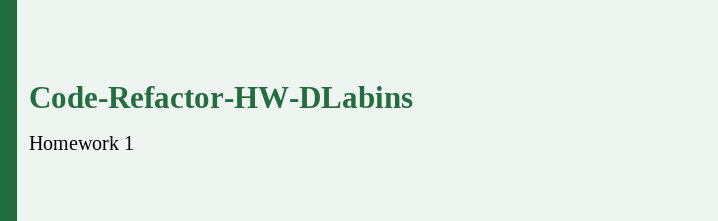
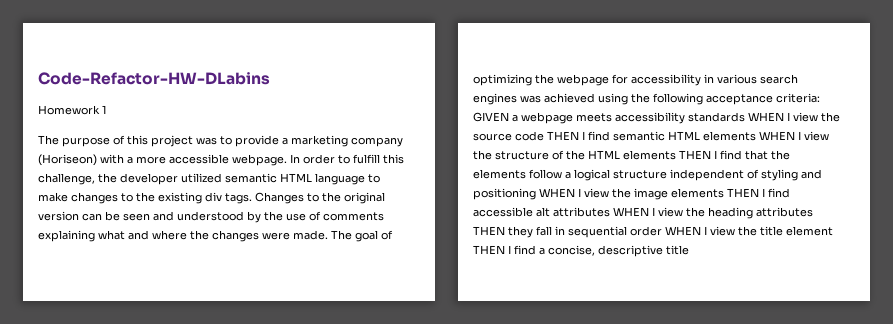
(135, 143) none -> [38,135,403,147] [38,154,404,166] [38,173,380,185] [38,192,385,204] [38,211,384,223] [38,230,393,242] [473,74,798,86] [473,93,820,105] [473,112,840,124] [473,131,829,141] [473,150,790,160] [473,169,822,181] [473,188,790,200] [473,207,813,219] [473,226,833,238] [473,245,689,257] // The purpose of this project was to provide a marketing company (Horiseon) with a more accessible webpage. In order to fulfill this challenge, the developer utilized semantic HTML language to make changes to the existing div tags. Changes to the original version can be seen and understood by the use of comments explaining what and where the changes were made. The goal of optimizing the webpage for accessibility in various search engines was achieved using the following acceptance criteria: GIVEN a webpage meets accessibility standards WHEN I view the source code THEN I find semantic HTML elements WHEN I view the structure of the HTML elements THEN I find that the elements follow a logical structure independent of styling and positioning WHEN I view the image elements THEN I find accessible alt attributes WHEN I view the heading attributes THEN they fall in sequential order WHEN I view the title element THEN I find a concise, descriptive title

